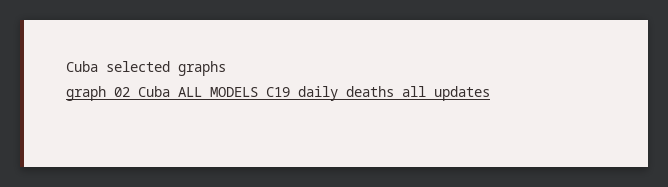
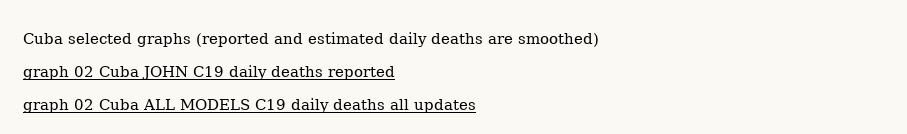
(226, 68) none -> [196,32,599,47] [23,65,395,80] (reported and estimated daily deaths are smoothed) // graph 02 Cuba JOHN C19 daily deaths reported

